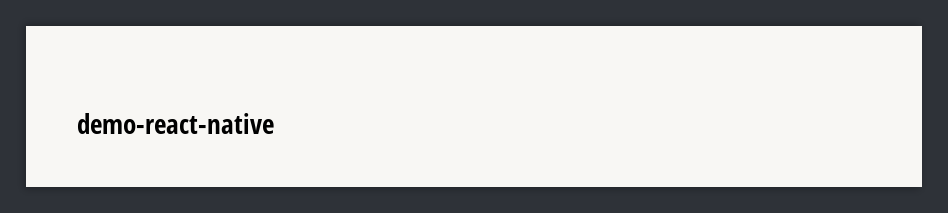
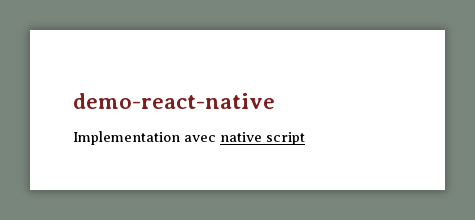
(274, 123) none -> [73,131,305,145] // Implementation avec native script

